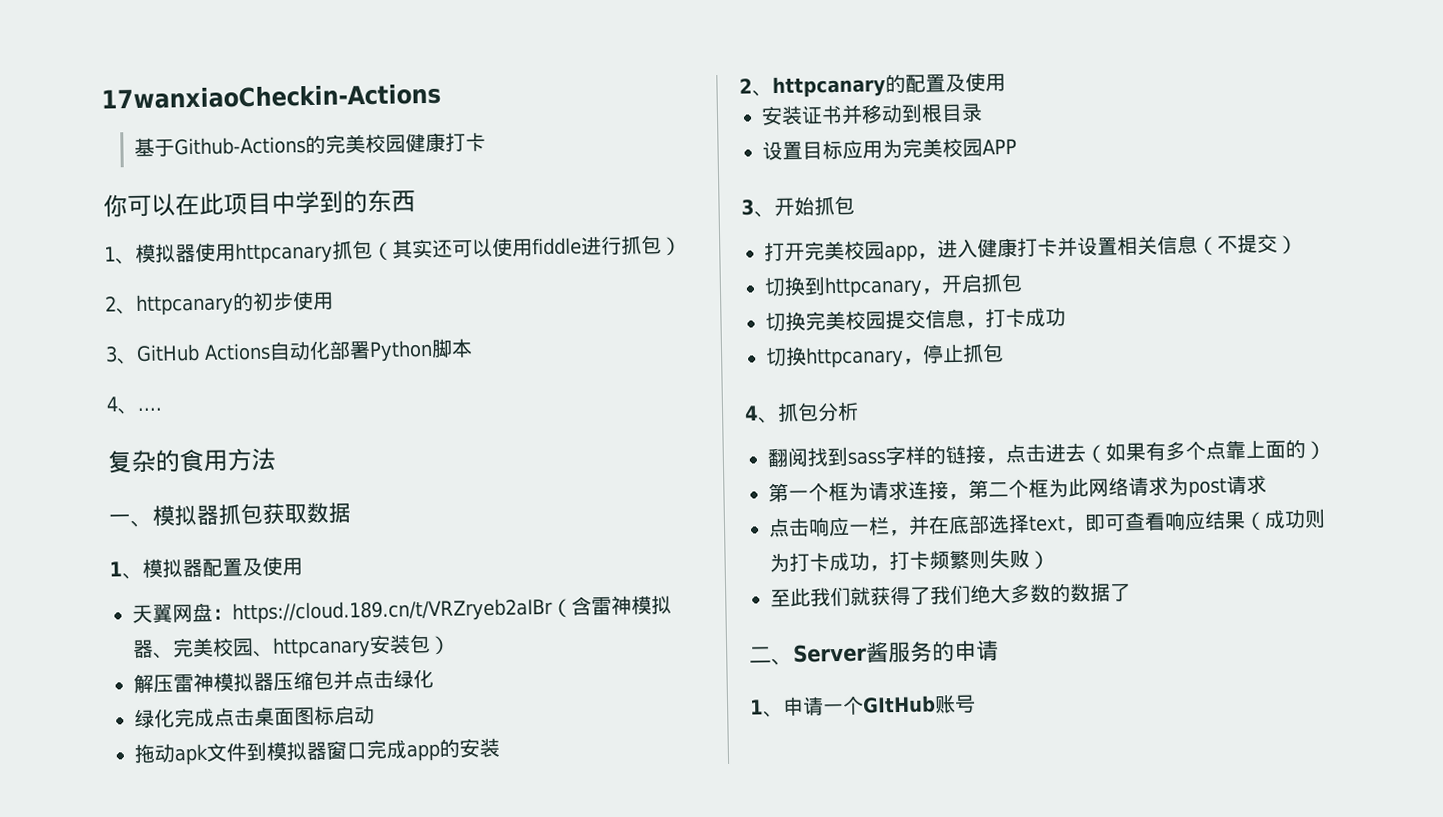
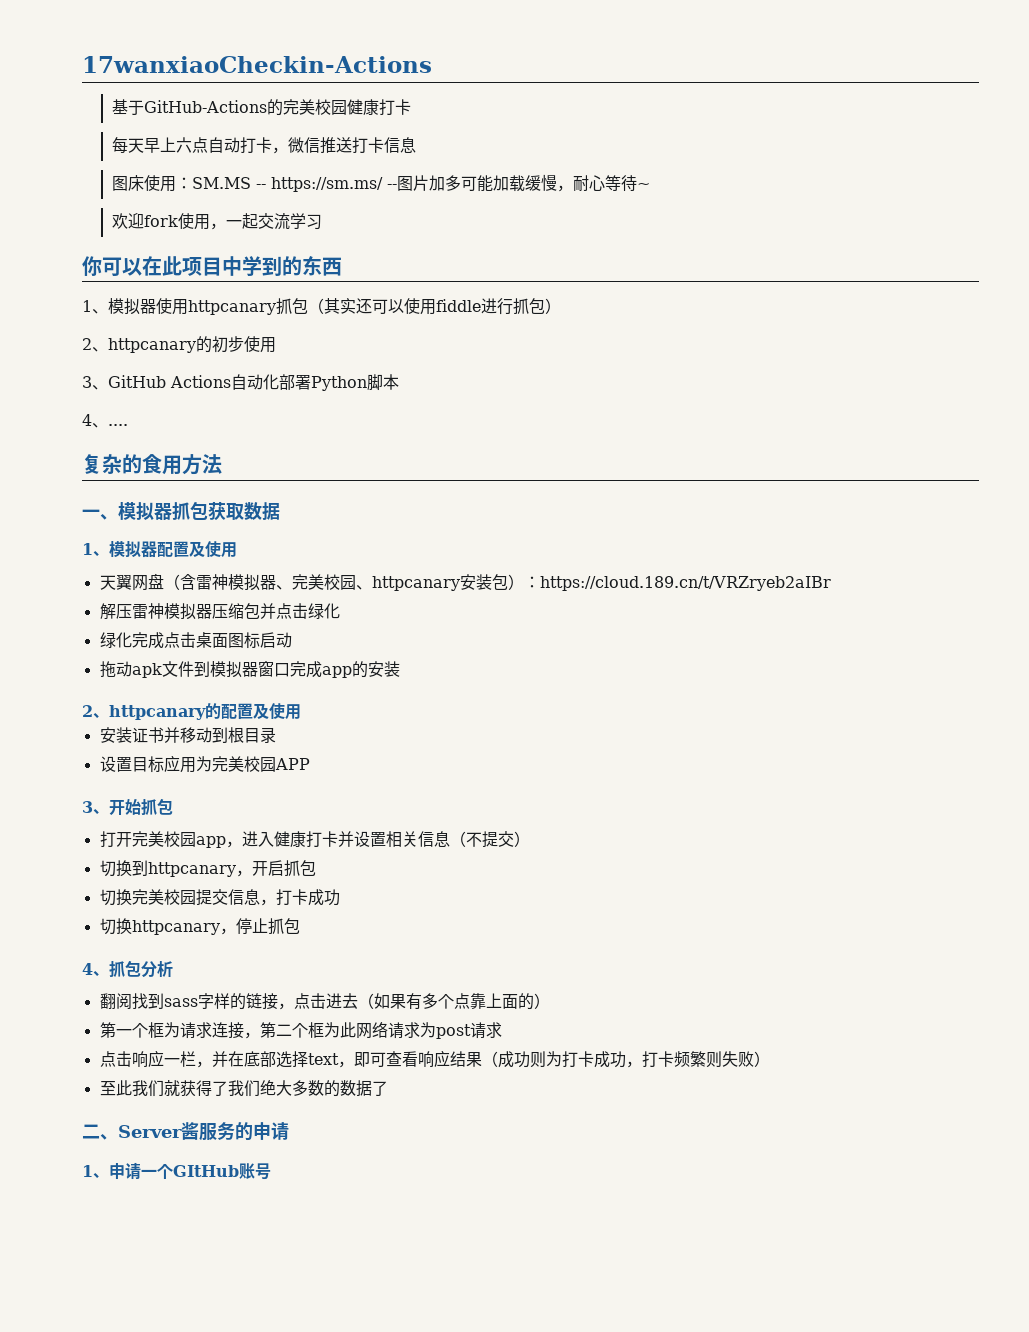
[174,136,307,156] Github-Actions -> [144,100,268,113] GitHub-Actions
(487, 141) none -> [112,137,417,154] [112,174,651,192] [112,213,323,230] // 每天早上六点自动打卡，微信推送打卡信息 // 图床使用：SM.MS -- https://sm.ms/ --图片加多可能加载缓慢，耐心等待~ // 欢迎fork使用，一起交流学习
[212,597,553,625] ：https://cloud.189.cn/t/VRZryeb2aIBr -> (164, 581) none
(451, 645) none -> [523,576,831,591] ：https://cloud.189.cn/t/VRZryeb2aIBr

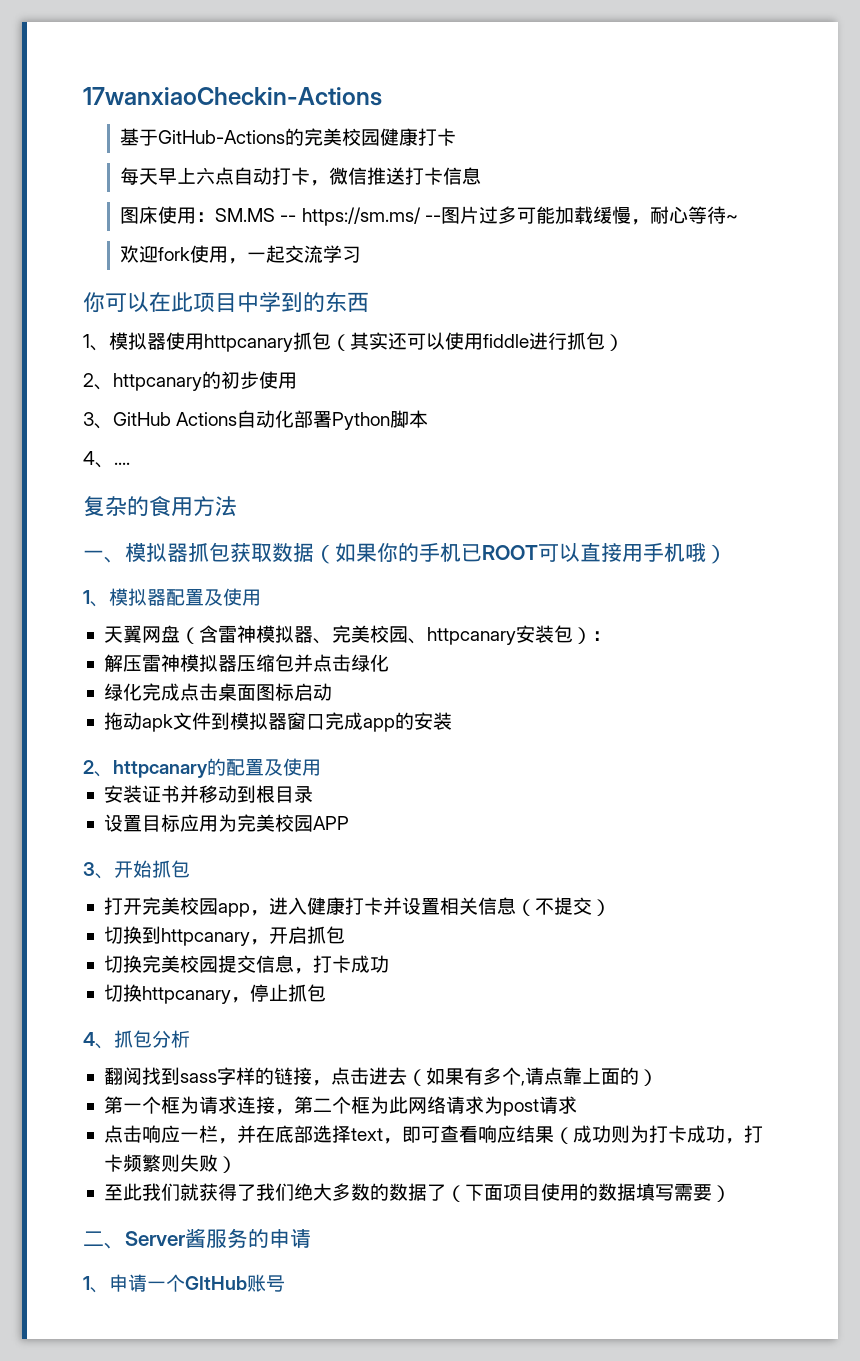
[429,175,446,191] 加 -> [478,206,498,224] 过
(280, 511) none -> [314,542,727,564] （如果你的手机已ROOT可以直接用手机哦）
[539,576,831,591] https://cloud.189.cn/t/VRZryeb2aIBr -> (611, 636) none
(454, 1001) none -> [520,1067,544,1086] ,请
(388, 1088) none -> [445,1183,731,1202] （下面项目使用的数据填写需要）

